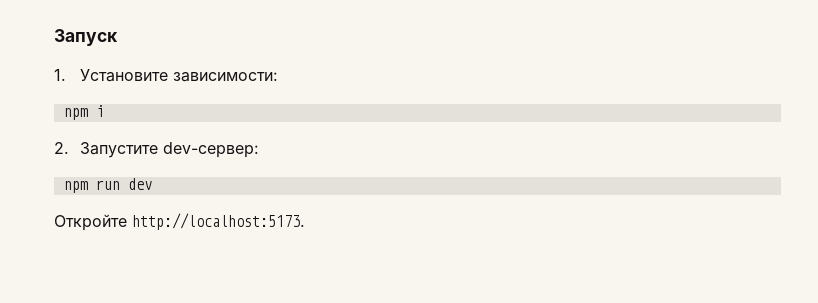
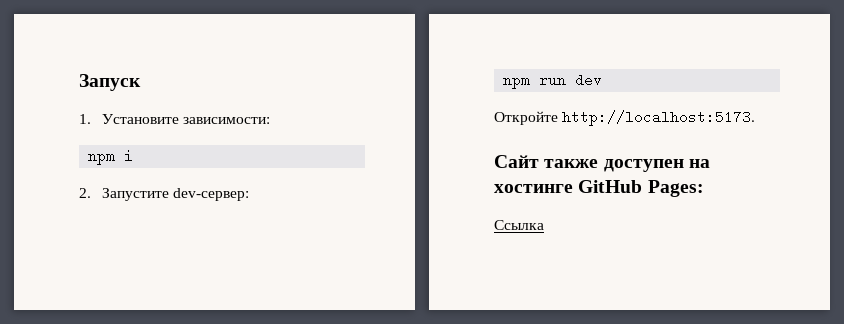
(305, 221) none -> [494,155,710,172] [494,180,704,197] [494,220,544,230] // Сайт также доступен на хостинге GitHub Pages: // Ссылка

